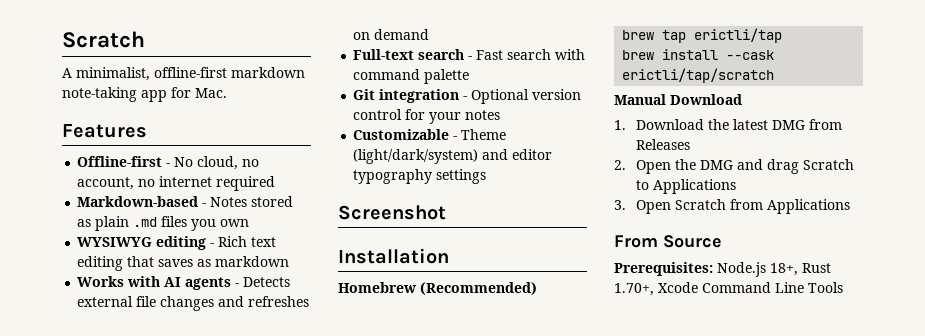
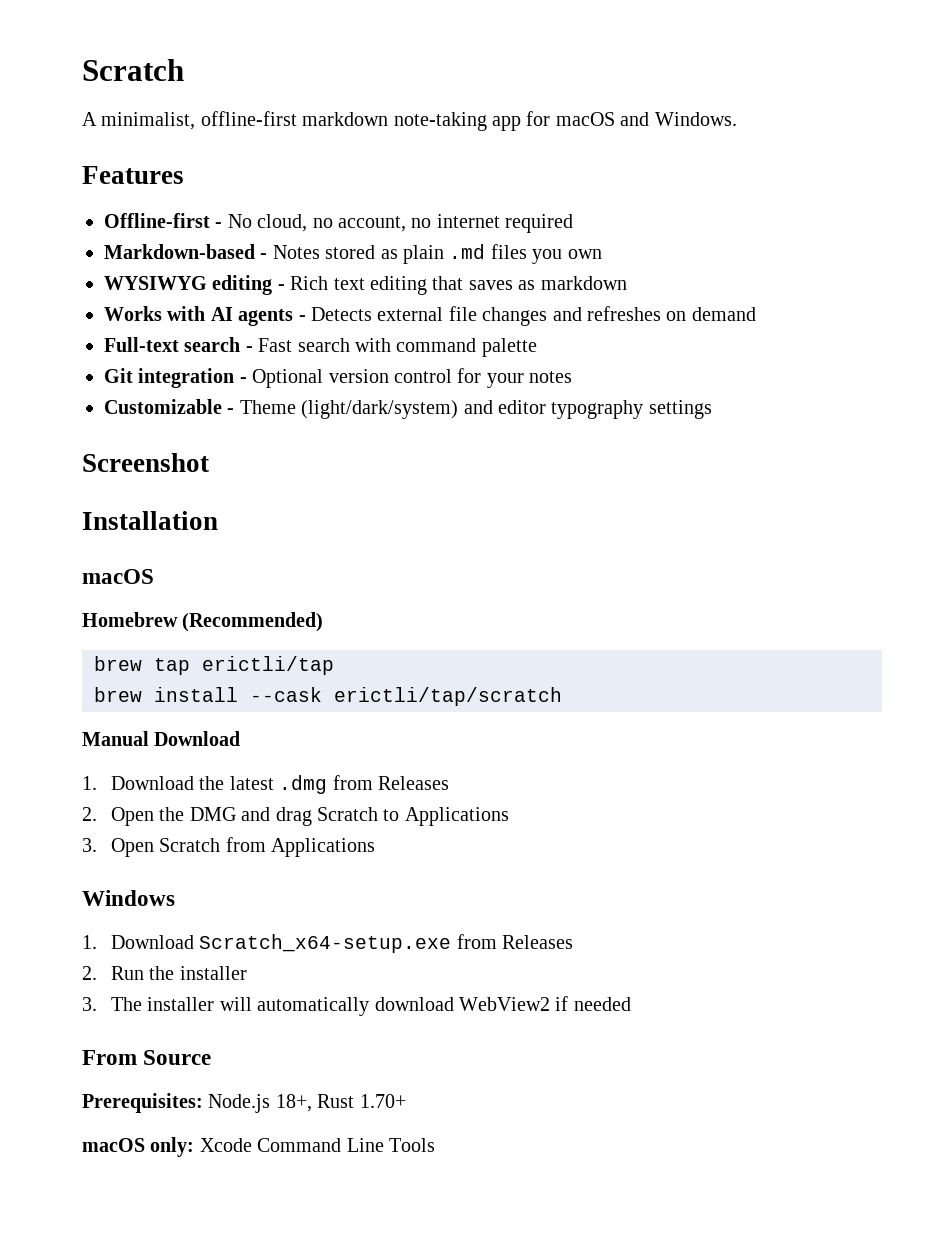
[195,88,227,98] Mac. -> [555,112,737,126] macOS and Windows.
(449, 256) none -> [82,569,154,584] // macOS
[771,120,805,130] DMG -> [279,775,328,794] .dmg
(850, 206) none -> [82,890,175,906] [82,934,574,953] [82,966,247,980] [82,996,631,1016] // Windows // 1. Download Scratch_x64-setup.exe from Releases // 2. Run the installer // 3. The installer will automatically download WebView2 if needed
[614,283,654,296] 1.70+, -> [359,1094,406,1108] [82,1137,195,1157] 1.70+ // macOS only:

